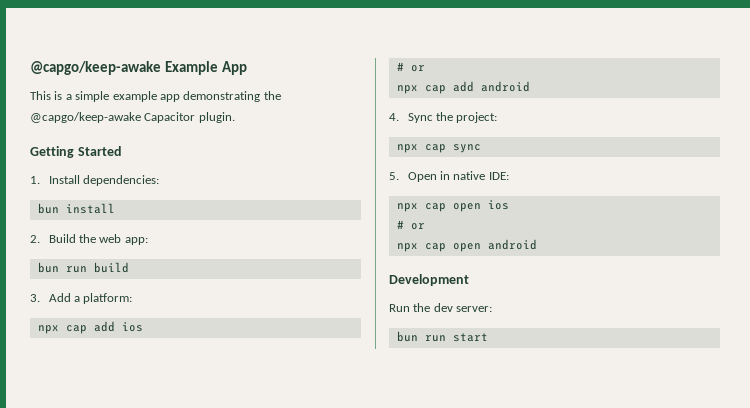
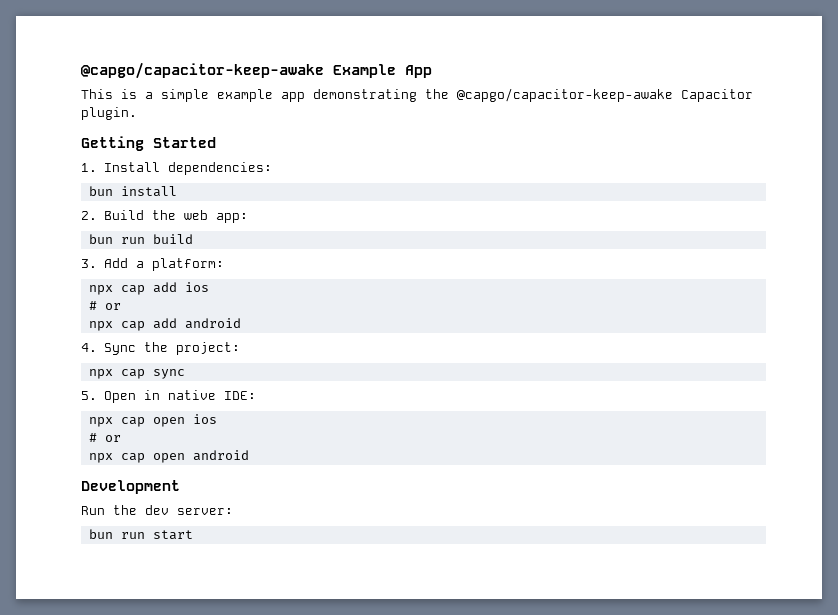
[30,61,161,75] @capgo/keep-awake -> [81,62,324,79] @capgo/capacitor-keep-awake
[30,112,141,123] @capgo/keep-awake -> [457,88,673,102] @capgo/capacitor-keep-awake

